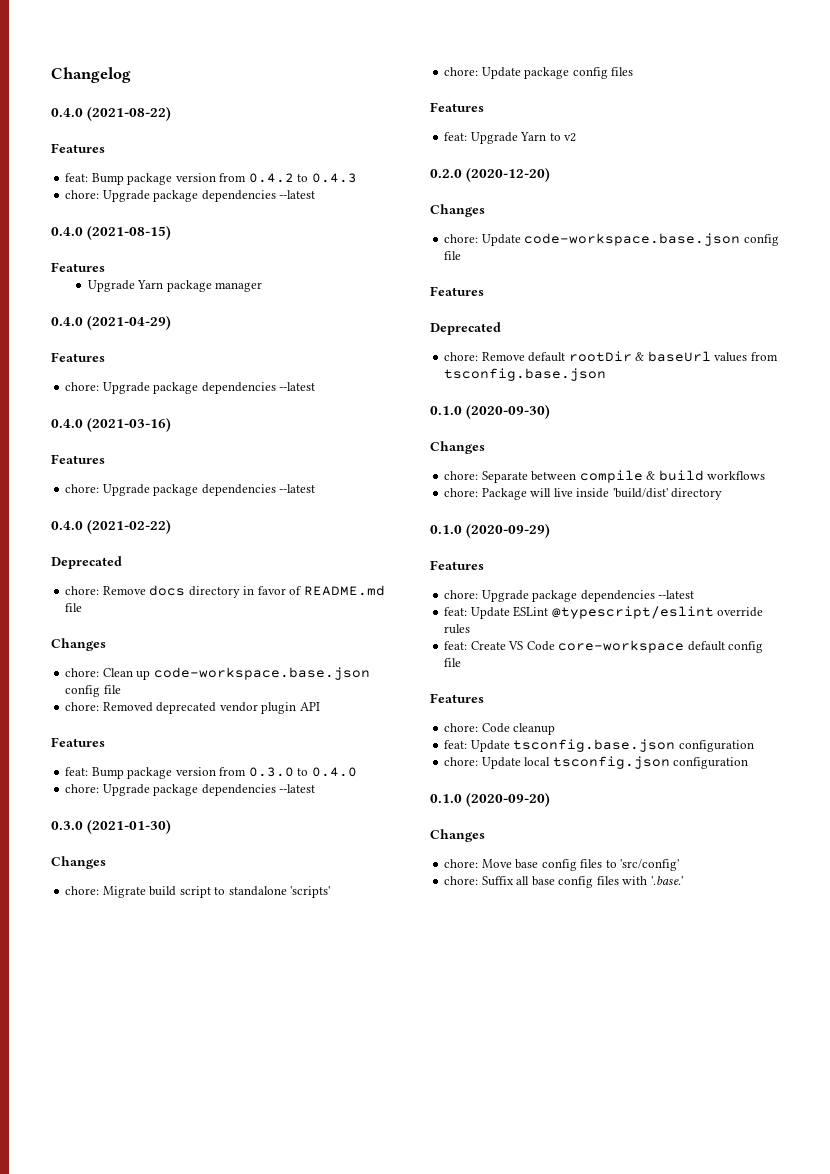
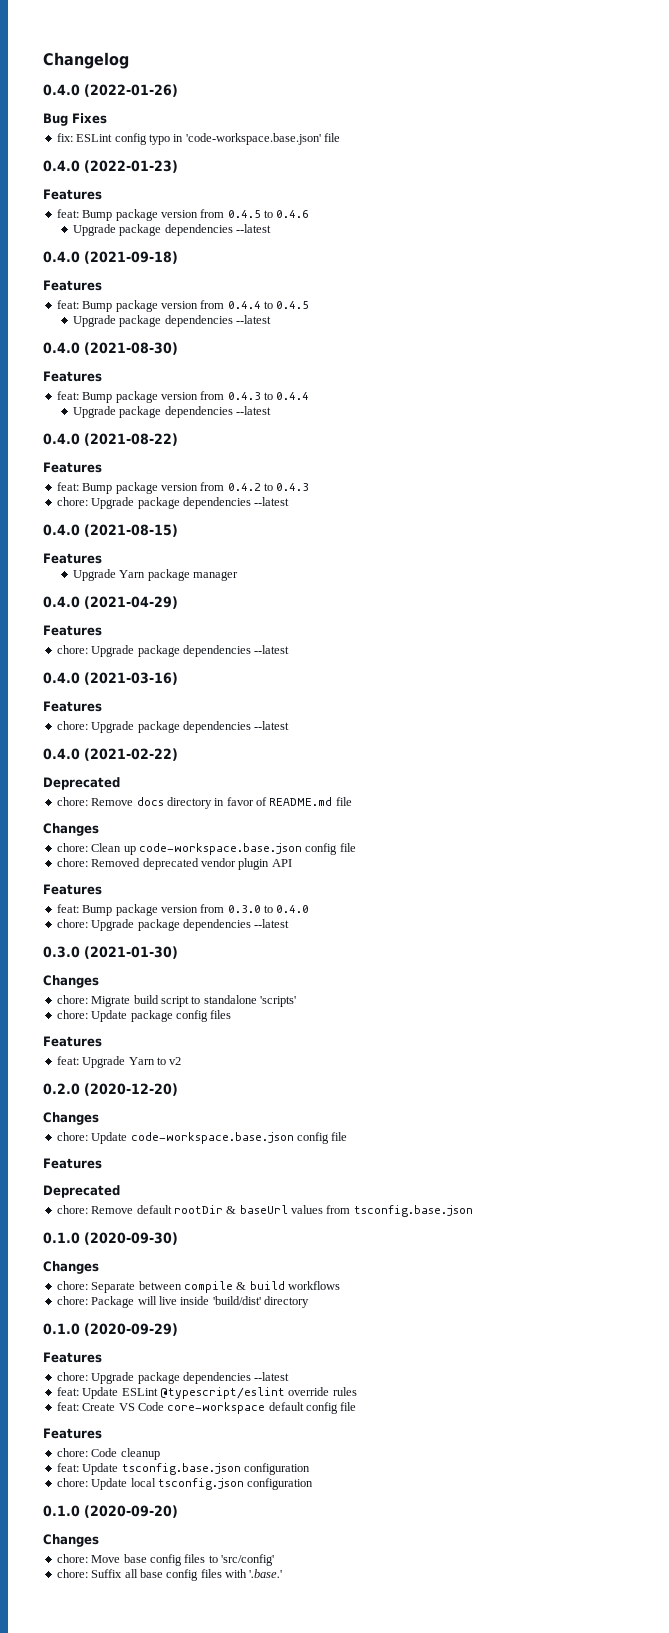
(131, 75) none -> [43,84,178,97] [43,113,107,126] [56,133,340,145] [43,160,178,173] [43,189,102,200] [56,209,310,221] [73,224,272,236] [43,251,178,264] [43,280,102,291] [56,300,310,312] [73,315,272,327] [43,342,178,355] [43,371,102,382] [56,391,310,403] [73,406,272,418] // 0.4.0 (2022-01-26) // Bug Fixes // fix: ESLint config typo in 'code-workspace.base.json' file // 0.4.0 (2022-01-23) // Features // feat: Bump package version from 0.4.5 to 0.4.6 // Upgrade package dependencies --latest // 0.4.0 (2021-09-18) // Features // feat: Bump package version from 0.4.4 to 0.4.5 // Upgrade package dependencies --latest // 0.4.0 (2021-08-30) // Features // feat: Bump package version from 0.4.3 to 0.4.4 // Upgrade package dependencies --latest

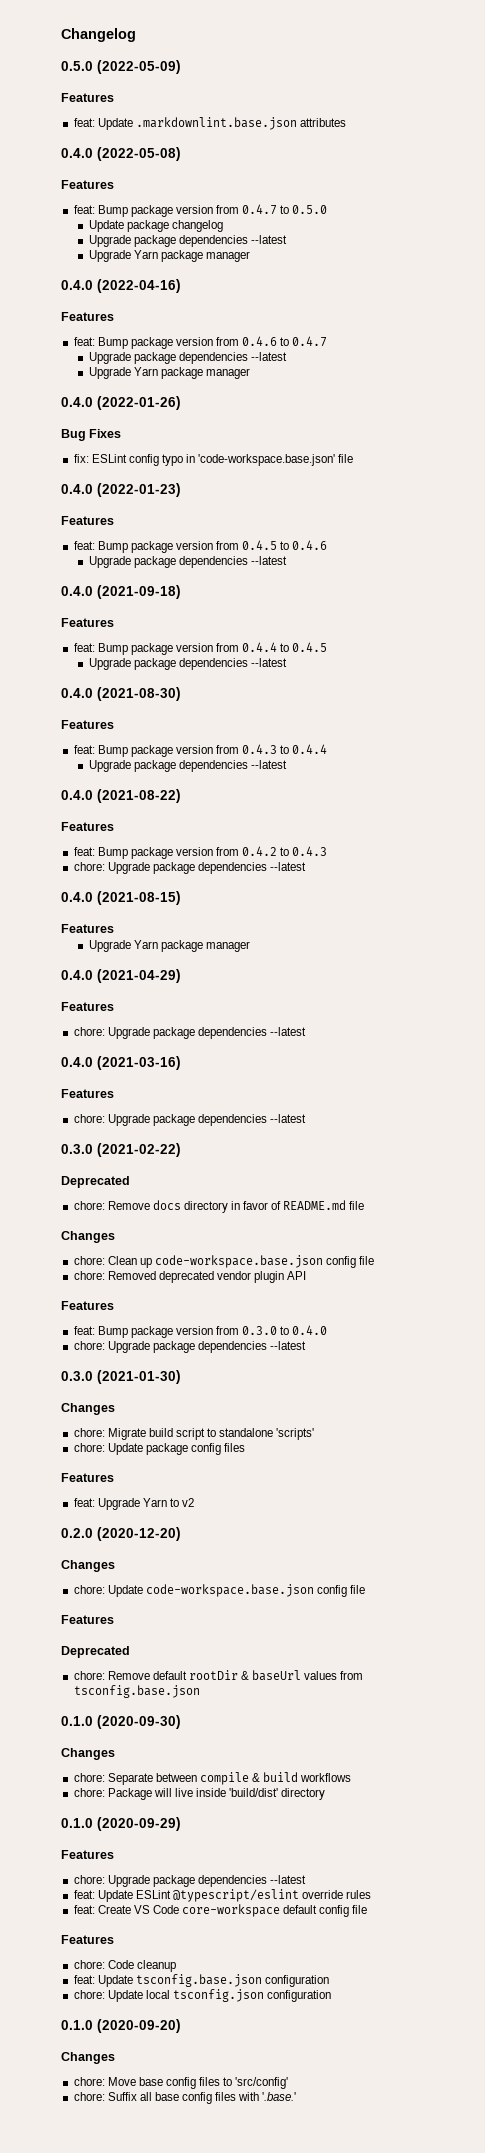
(129, 60) none -> [61,60,181,74] [61,93,114,102] [73,117,346,130] [61,147,181,161] [61,180,114,189] [73,204,328,217] [88,220,223,232] [88,235,287,247] [88,250,250,262] [61,279,181,293] [61,312,114,321] [73,336,328,349] [88,352,287,364] [88,367,250,379] // 0.5.0 (2022-05-09) // Features // feat: Update .markdownlint.base.json attributes // 0.4.0 (2022-05-08) // Features // feat: Bump package version from 0.4.7 to 0.5.0 // Update package changelog // Upgrade package dependencies --latest // Upgrade Yarn package manager // 0.4.0 (2022-04-16) // Features // feat: Bump package version from 0.4.6 to 0.4.7 // Upgrade package dependencies --latest // Upgrade Yarn package manager
[43,748,80,760] 0.4.0 -> [61,1144,93,1154] 0.3.0

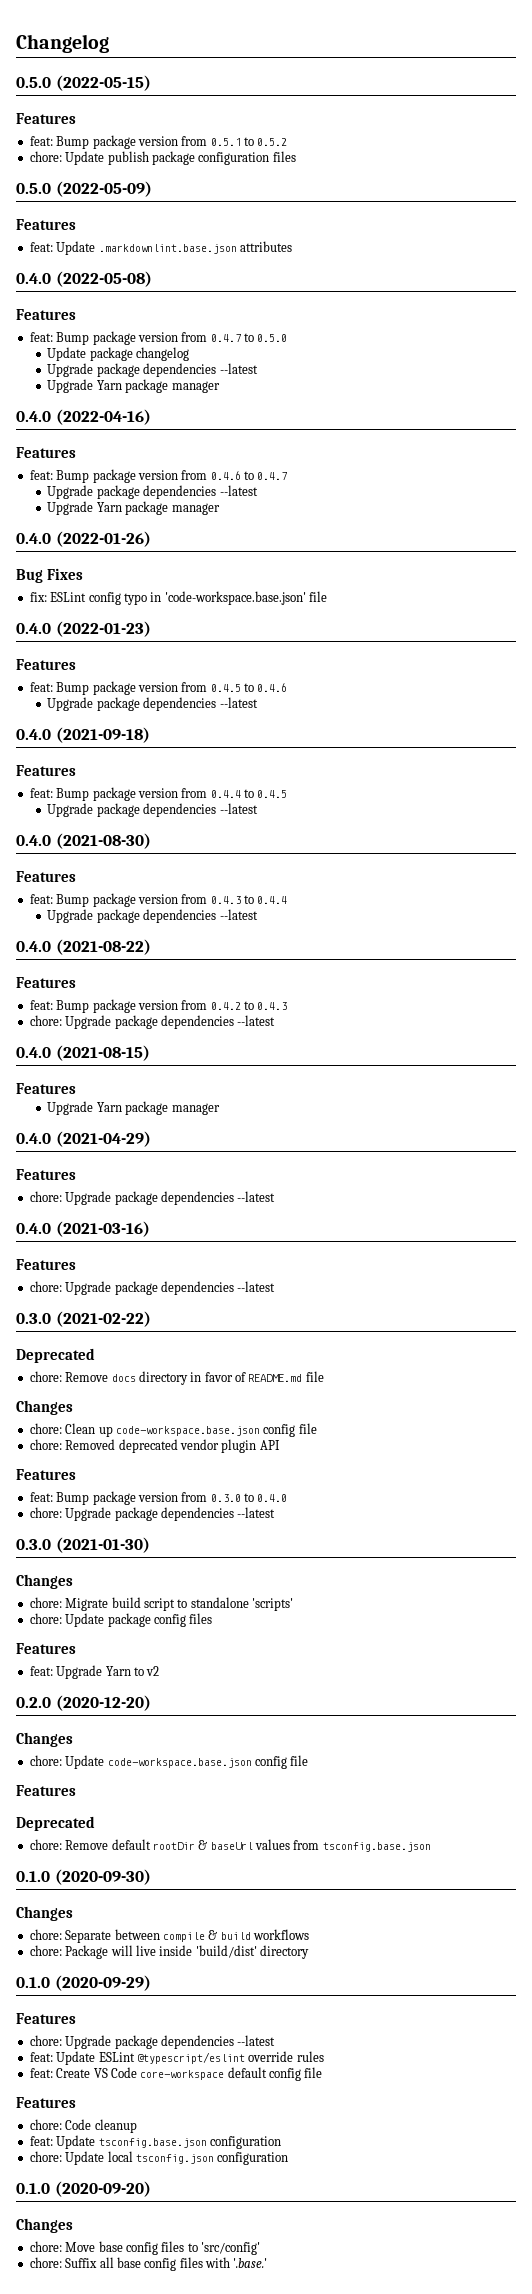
(136, 35) none -> [16,75,151,91] [16,113,76,124] [29,135,288,149] [29,151,296,165] // 0.5.0 (2022-05-15) // Features // feat: Bump package version from 0.5.1 to 0.5.2 // chore: Update publish package configuration files

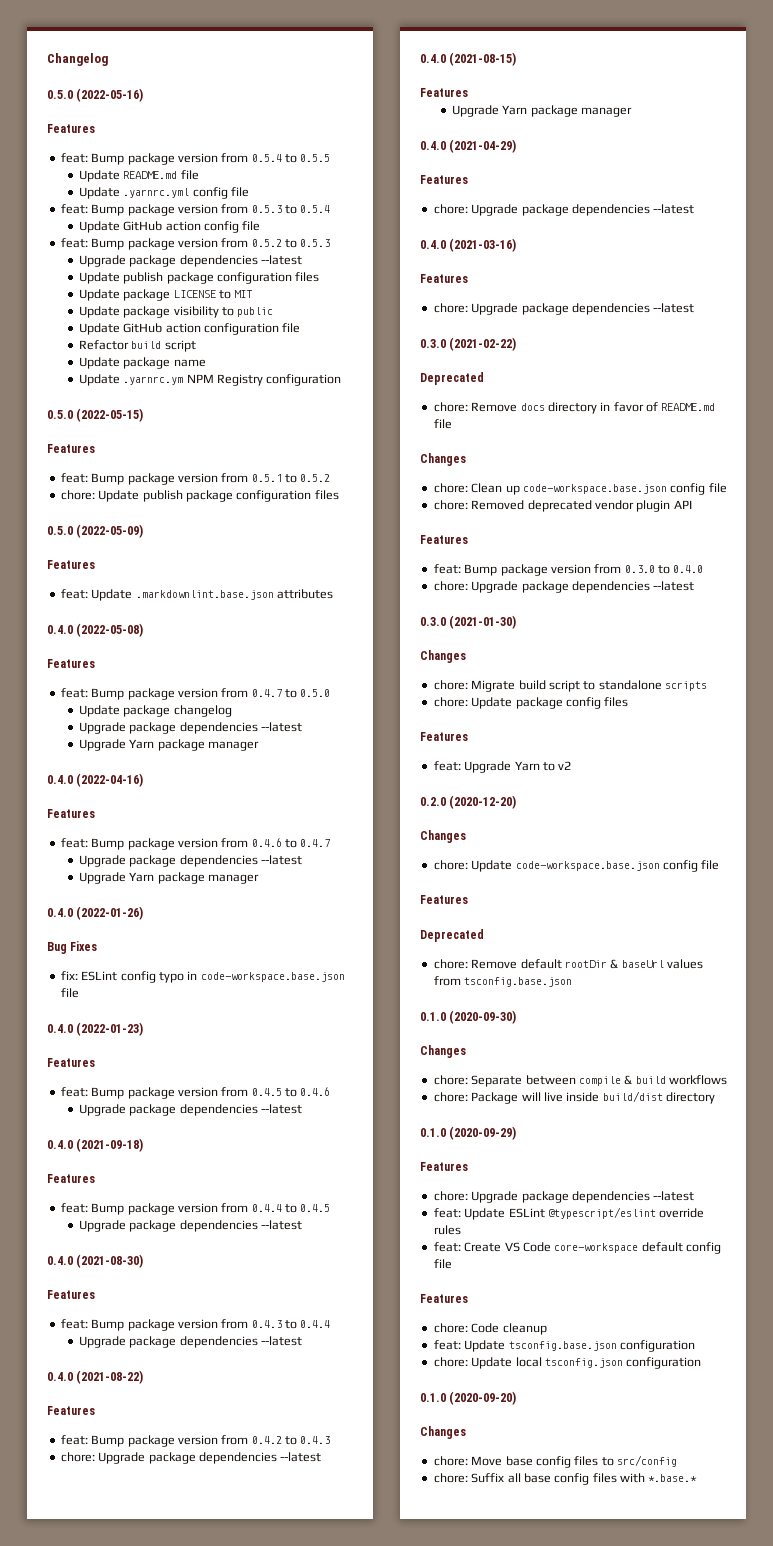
(109, 43) none -> [47,88,144,102] [47,124,95,133] [60,153,331,165] [78,170,199,182] [78,187,250,199] [60,204,331,216] [78,221,261,233] [60,238,331,250] [78,255,303,267] [78,272,320,284] [78,289,254,301] [78,306,274,318] [78,323,301,335] [78,340,196,352] [78,357,206,369] [78,374,342,386] // 0.5.0 (2022-05-16) // Features // feat: Bump package version from 0.5.4 to 0.5.5 // Update README.md file // Update .yarnrc.yml config file // feat: Bump package version from 0.5.3 to 0.5.4 // Update GitHub action config file // feat: Bump package version from 0.5.2 to 0.5.3 // Upgrade package dependencies --latest // Update publish package configuration files // Update package LICENSE to MIT // Update package visibility to public // Update GitHub action configuration file // Refactor build script // Update package name // Update .yarnrc.ym NPM Registry configuration
[164,591,306,605] 'code-workspace.base.json' -> [200,972,345,982] code-workspace.base.json
[252,1598,293,1611] 'scripts' -> [665,681,707,691] scripts
[195,1945,257,1958] 'build/dist' -> [602,1091,663,1102] build/dist
[201,2242,260,2255] 'src/config' -> [617,1455,677,1467] src/config
[233,2258,268,2268] '.base.' -> [648,1474,698,1482] *.base.*

